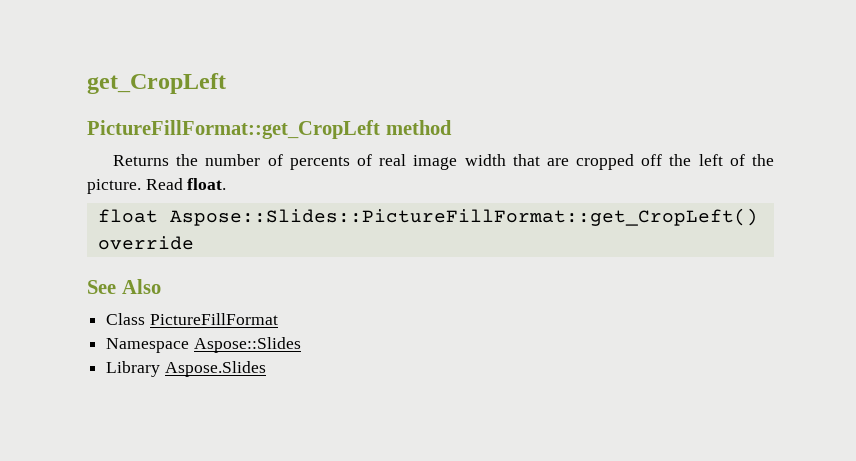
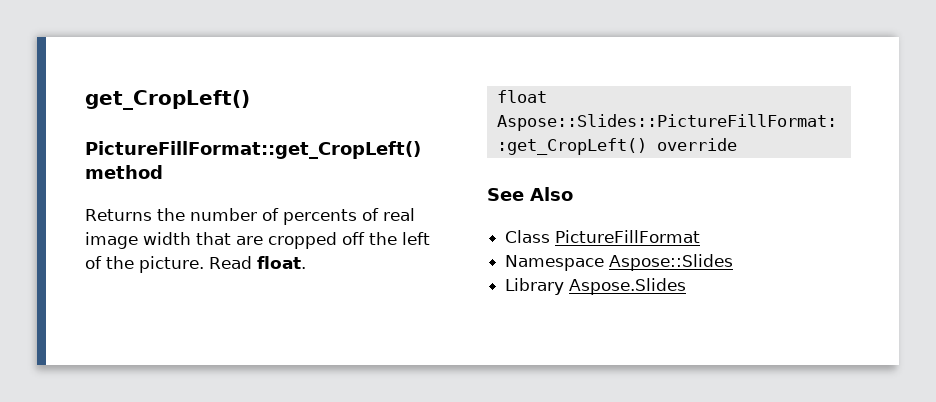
[87,73,226,94] [87,120,380,139] get_CropLeft // PictureFillFormat::get_CropLeft -> [85,90,250,110] [85,141,421,159] get_CropLeft() // PictureFillFormat::get_CropLeft()

